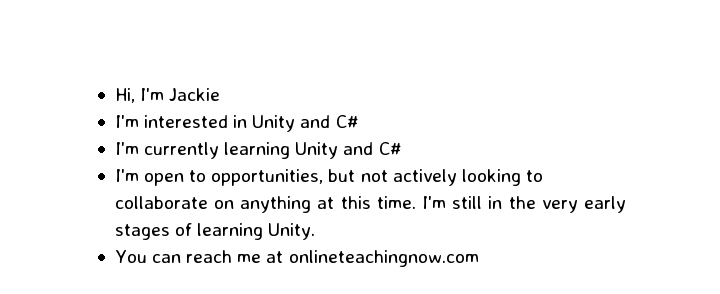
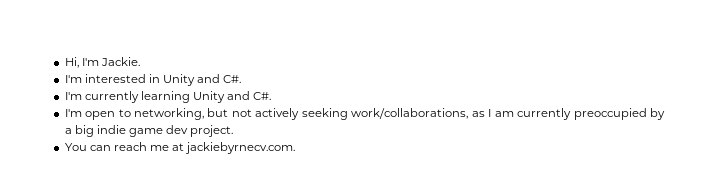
[169,88,221,101] Jackie -> [100,57,140,66] Jackie.
[335,115,359,128] C# -> [223,75,242,83] C#.
[378,142,402,155] C# -> [253,92,272,100] C#.
[211,169,324,186] opportunities, -> [134,108,205,120] networking,
[461,169,543,186] [114,196,626,213] [114,223,316,240] looking to collaborate on anything at this time. I'm still in the very early stages of learning Unity. -> [301,108,665,120] [64,125,234,137] seeking work/collaborations, as I am currently preoccupied by a big indie game dev project.
[288,250,479,267] onlineteachingnow.com -> [185,142,296,154] jackiebyrnecv.com.

